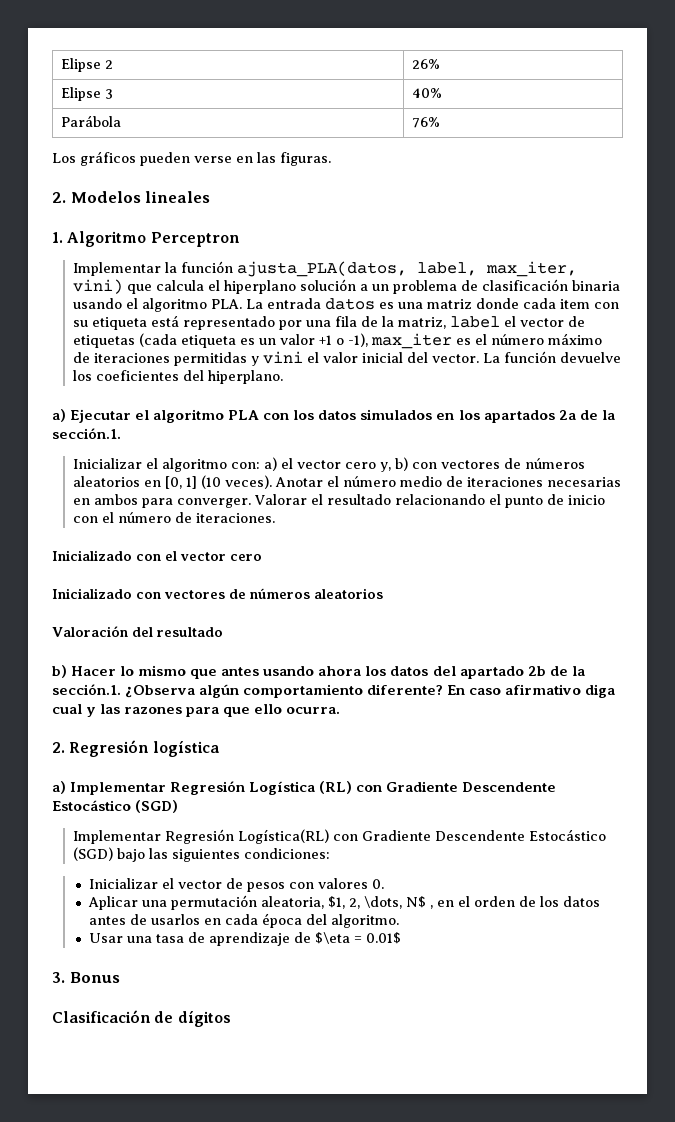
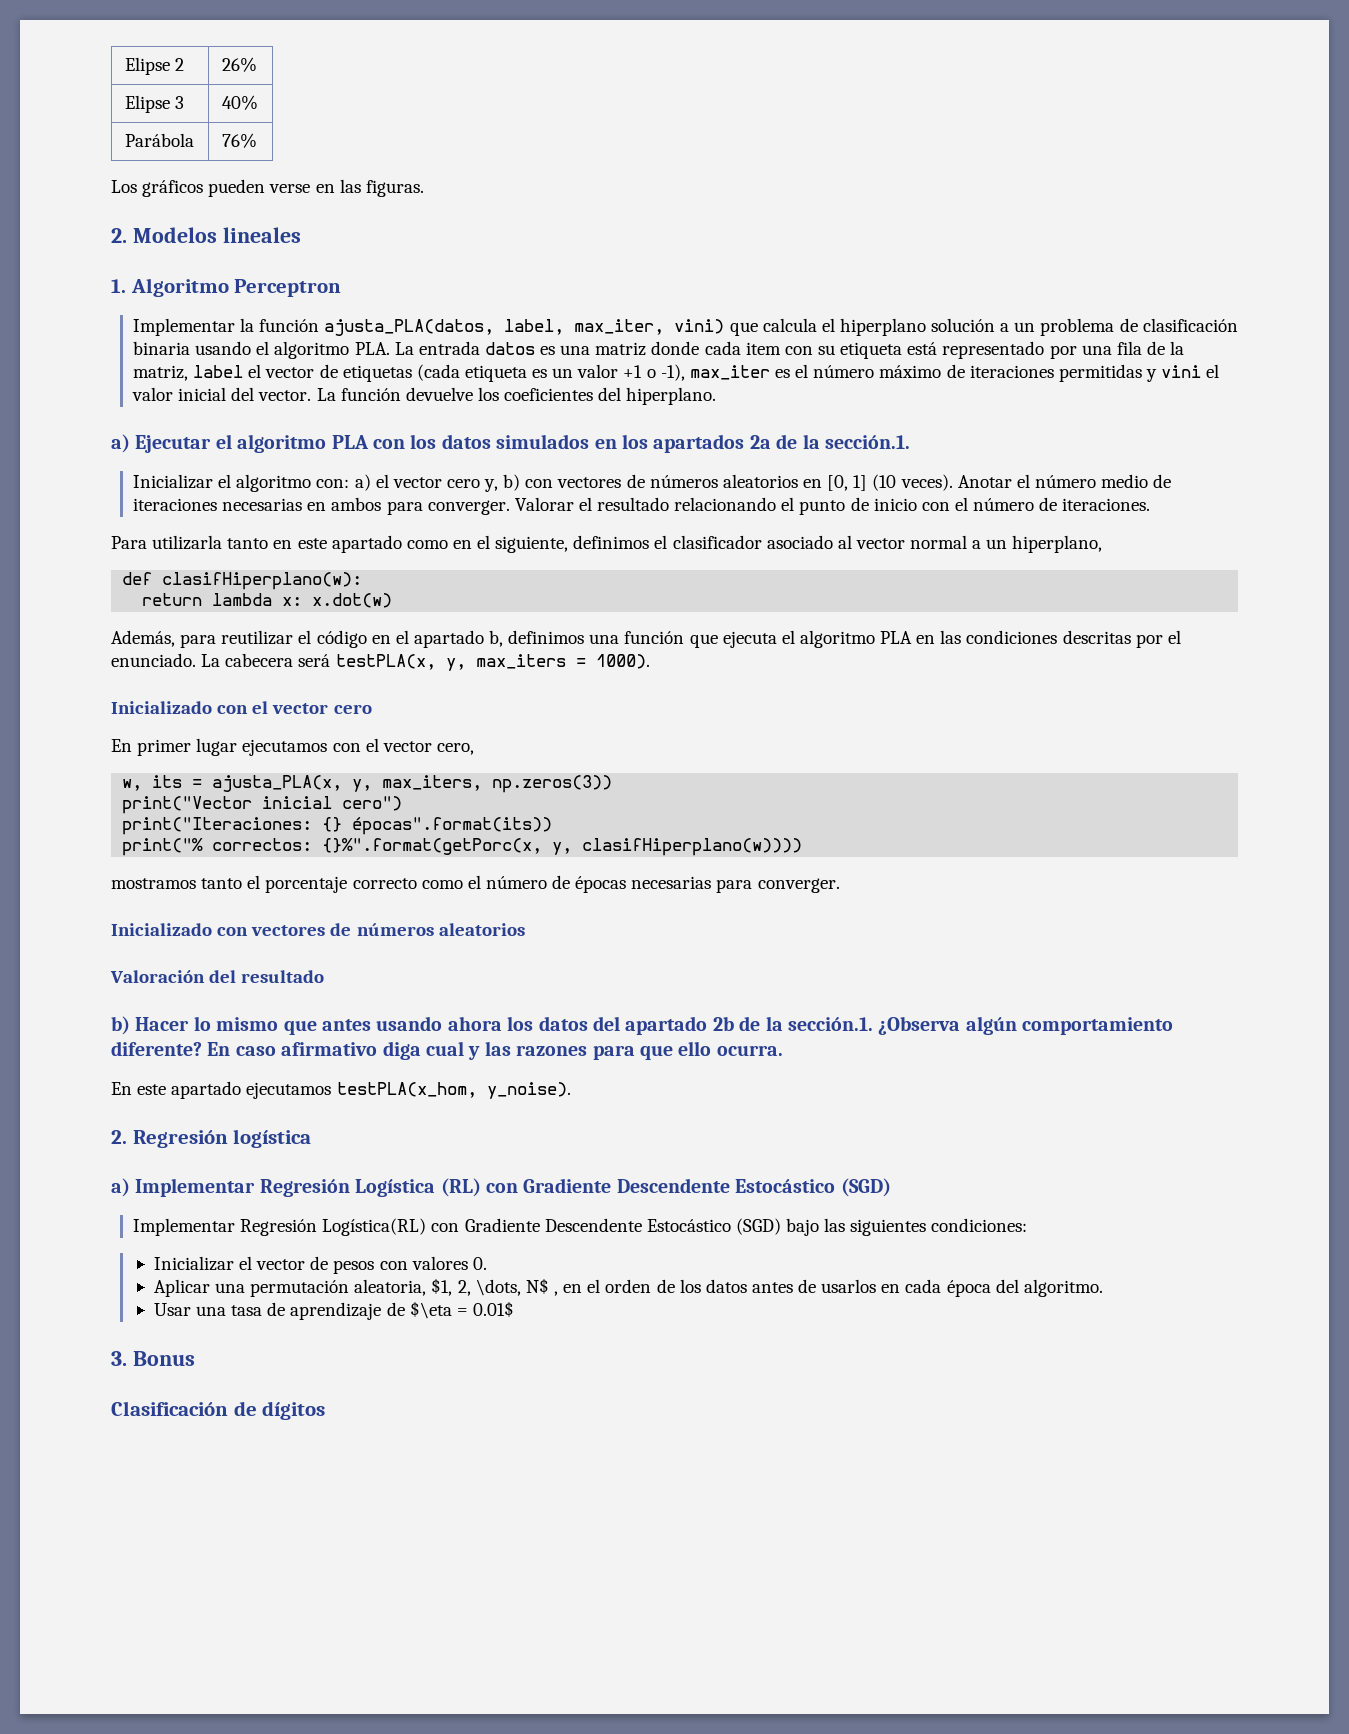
(276, 518) none -> [111,535,1103,553] [122,572,363,590] [142,593,393,608] [111,630,1181,648] [111,653,650,671] // Para utilizarla tanto en este apartado como en el siguiente, definimos el clasificador asociado al vector normal a un hiperplano, // def clasifHiperplano(w): // return lambda x: x.dot(w) // Además, para reutilizar el código en el apartado b, definimos una función que ejecuta el algoritmo PLA en las condiciones descritas por el enunciado. La cabecera será testPLA(x, y, max_iters = 1000).
(262, 557) none -> [111,738,474,756] [122,775,613,793] [122,796,403,814] [122,817,553,835] [122,838,803,856] [111,875,840,893] // En primer lugar ejecutamos con el vector cero, // w, its = ajusta_PLA(x, y, max_iters, np.zeros(3)) // print("Vector inicial cero") // print("Iteraciones: {} épocas".format(its)) // print("% correctos: {}%".format(getPorc(x, y, clasifHiperplano(w)))) // mostramos tanto el porcentaje correcto como el número de épocas necesarias para converger.
(341, 710) none -> [111,1081,571,1099] // En este apartado ejecutamos testPLA(x_hom, y_noise).

